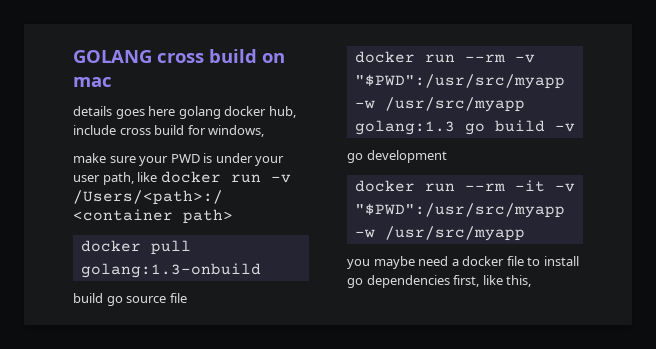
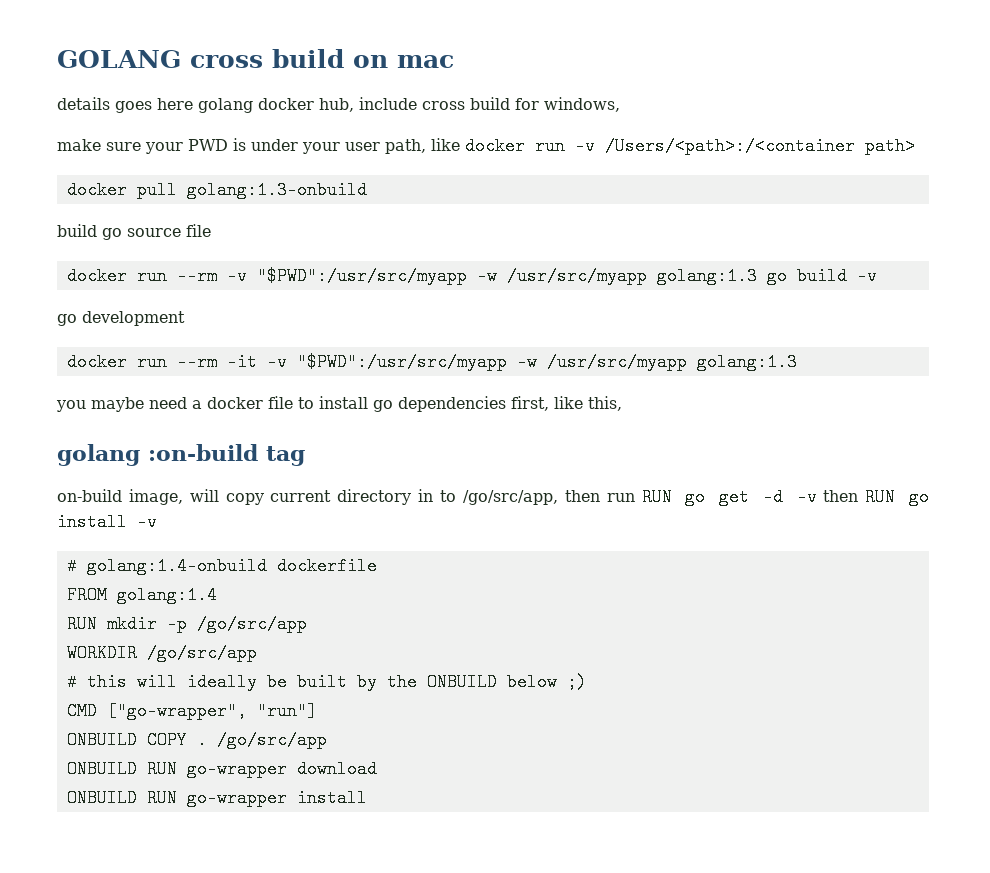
(525, 233) none -> [696,353,797,371] golang:1.3
(532, 281) none -> [57,444,305,466] [57,488,929,506] [57,513,157,531] [66,557,377,575] [66,586,217,604] [66,615,307,633] [66,644,257,662] [66,673,587,691] [66,702,317,720] [66,731,327,749] [66,760,377,778] [66,789,367,807] // golang :on-build tag // on-build image, will copy current directory in to /go/src/app, then run RUN go get -d -v then RUN go install -v // # golang:1.4-onbuild dockerfile // FROM golang:1.4 // RUN mkdir -p /go/src/app // WORKDIR /go/src/app // # this will ideally be built by the ONBUILD below ;) // CMD ["go-wrapper", "run"] // ONBUILD COPY . /go/src/app // ONBUILD RUN go-wrapper download // ONBUILD RUN go-wrapper install

